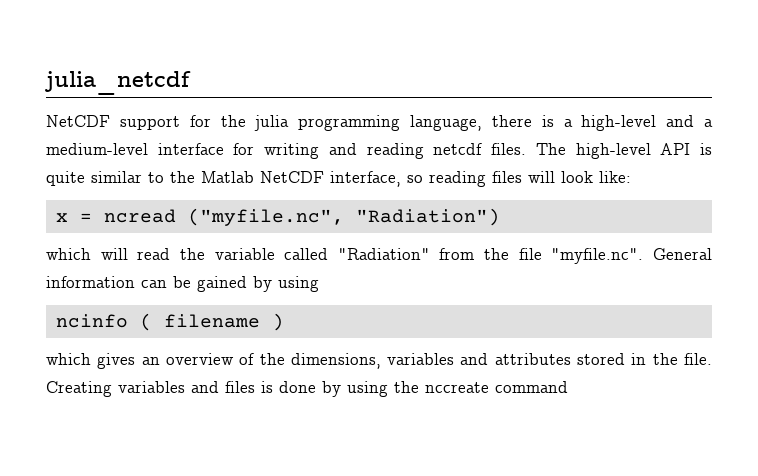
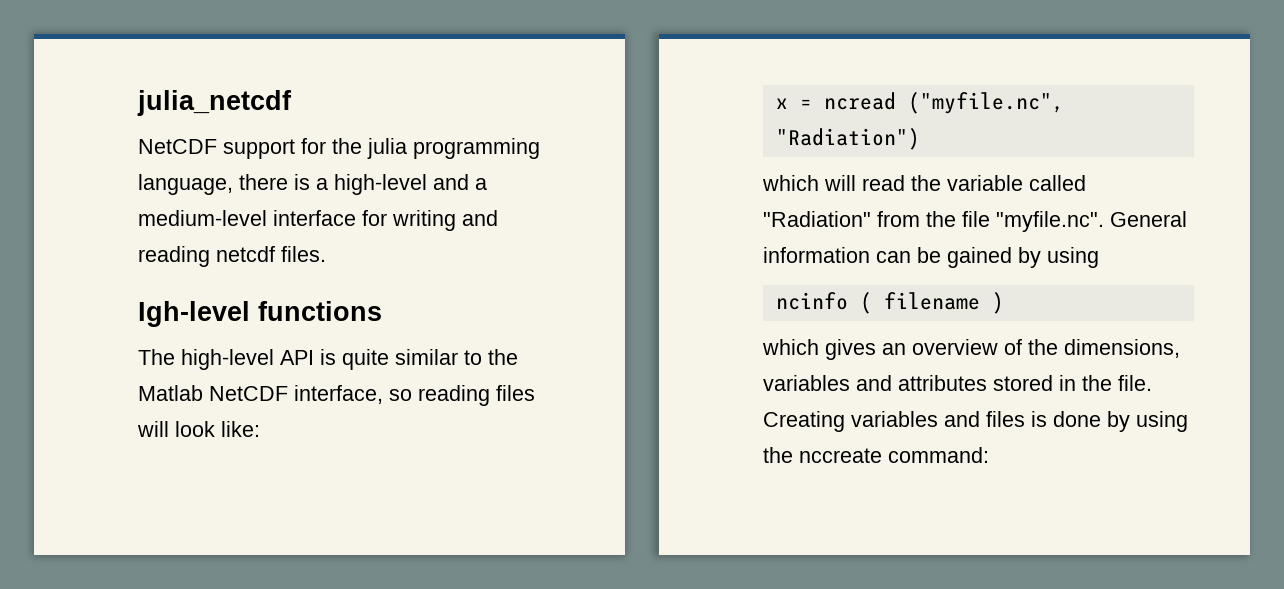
(527, 149) none -> [138,301,382,327] // Igh-level functions //
[495,381,568,393] command -> [888,447,989,463] command:

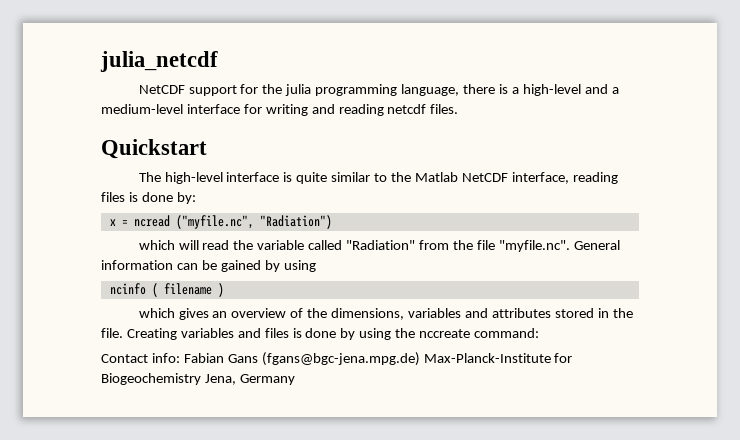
[138,301,382,327] Igh-level functions -> [101,139,207,159] Quickstart
[280,350,314,365] API -> [226,172,280,182] interface
[389,389,412,401] so -> (569, 178) none
[137,421,260,437] will look like: -> [128,192,196,204] is done by:
(989, 455) none -> [101,352,573,366] [101,373,295,385] // Contact info: Fabian Gans (fgans@bgc-jena.mpg.de) Max-Planck-Institute for Biogeochemistry Jena, Germany

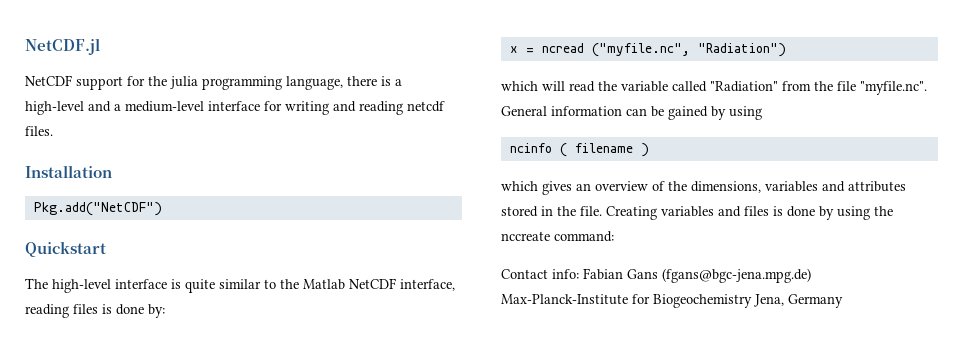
[100,51,218,72] julia_netcdf -> [25,38,100,55] NetCDF.jl
(459, 109) none -> [25,165,112,178] [33,202,162,216] // Installation // Pkg.add("NetCDF")

